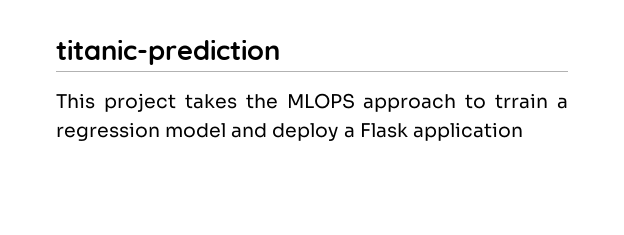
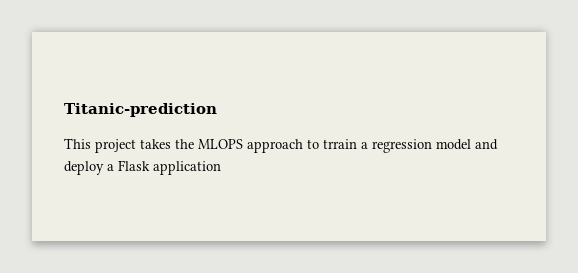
[56,39,280,65] titanic-prediction -> [64,103,217,117] Titanic-prediction

